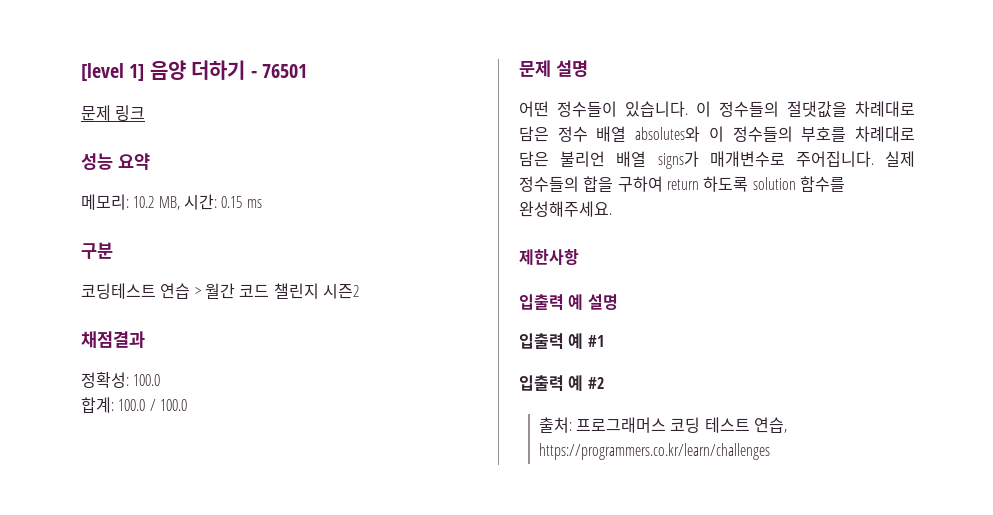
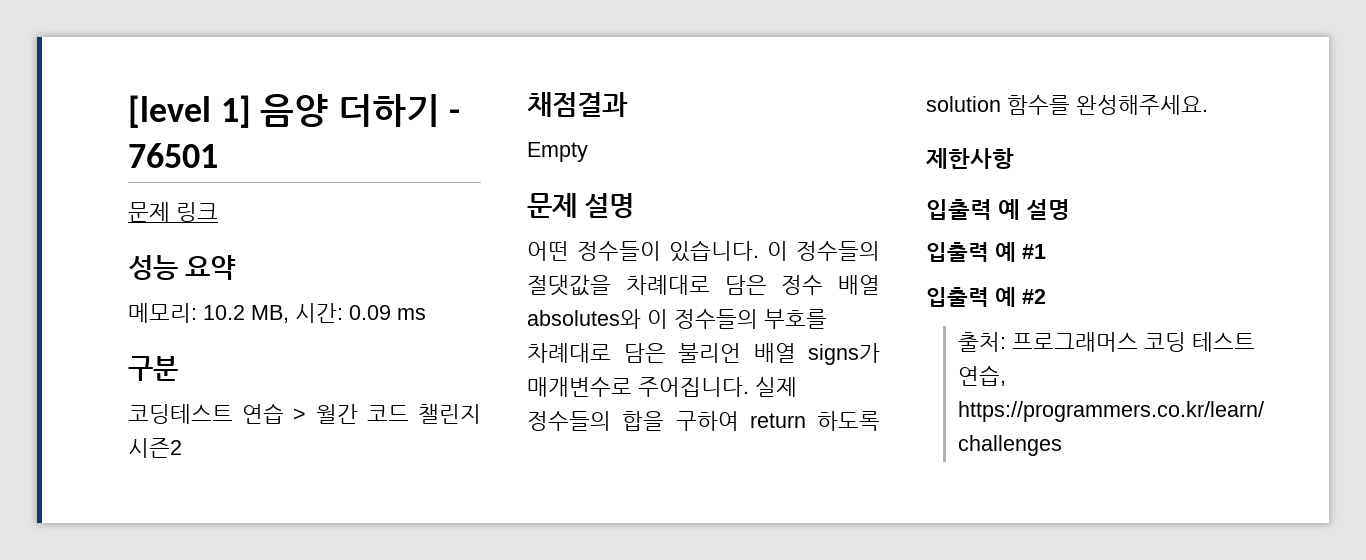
[221,196,243,208] 0.15 -> [349,305,391,320] 0.09
[81,372,161,388] [81,397,187,413] 정확성: 100.0 // 합계: 100.0 / 100.0 -> [527,142,588,162] Empty

